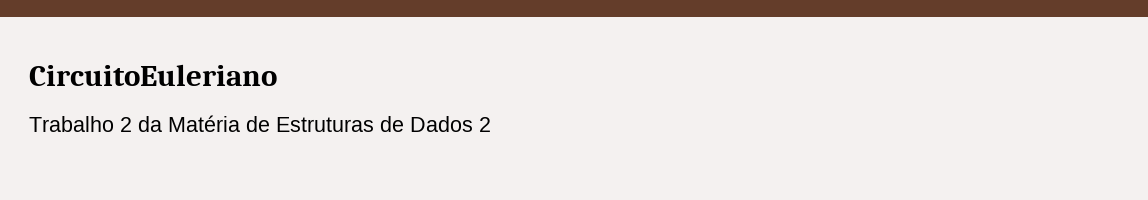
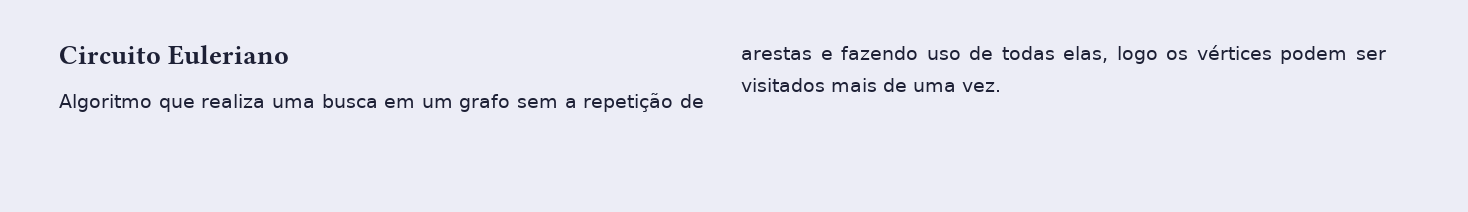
[29,64,277,86] [29,115,491,132] CircuitoEuleriano // Trabalho 2 da Matéria de Estruturas de Dados 2 -> [59,45,290,65] [59,93,704,112] [741,45,1386,64] [741,78,1001,92] Circuito Euleriano // Algoritmo que realiza uma busca em um grafo sem a repetição de arestas e fazendo uso de todas elas, logo os vértices podem ser visitados mais de uma vez.

